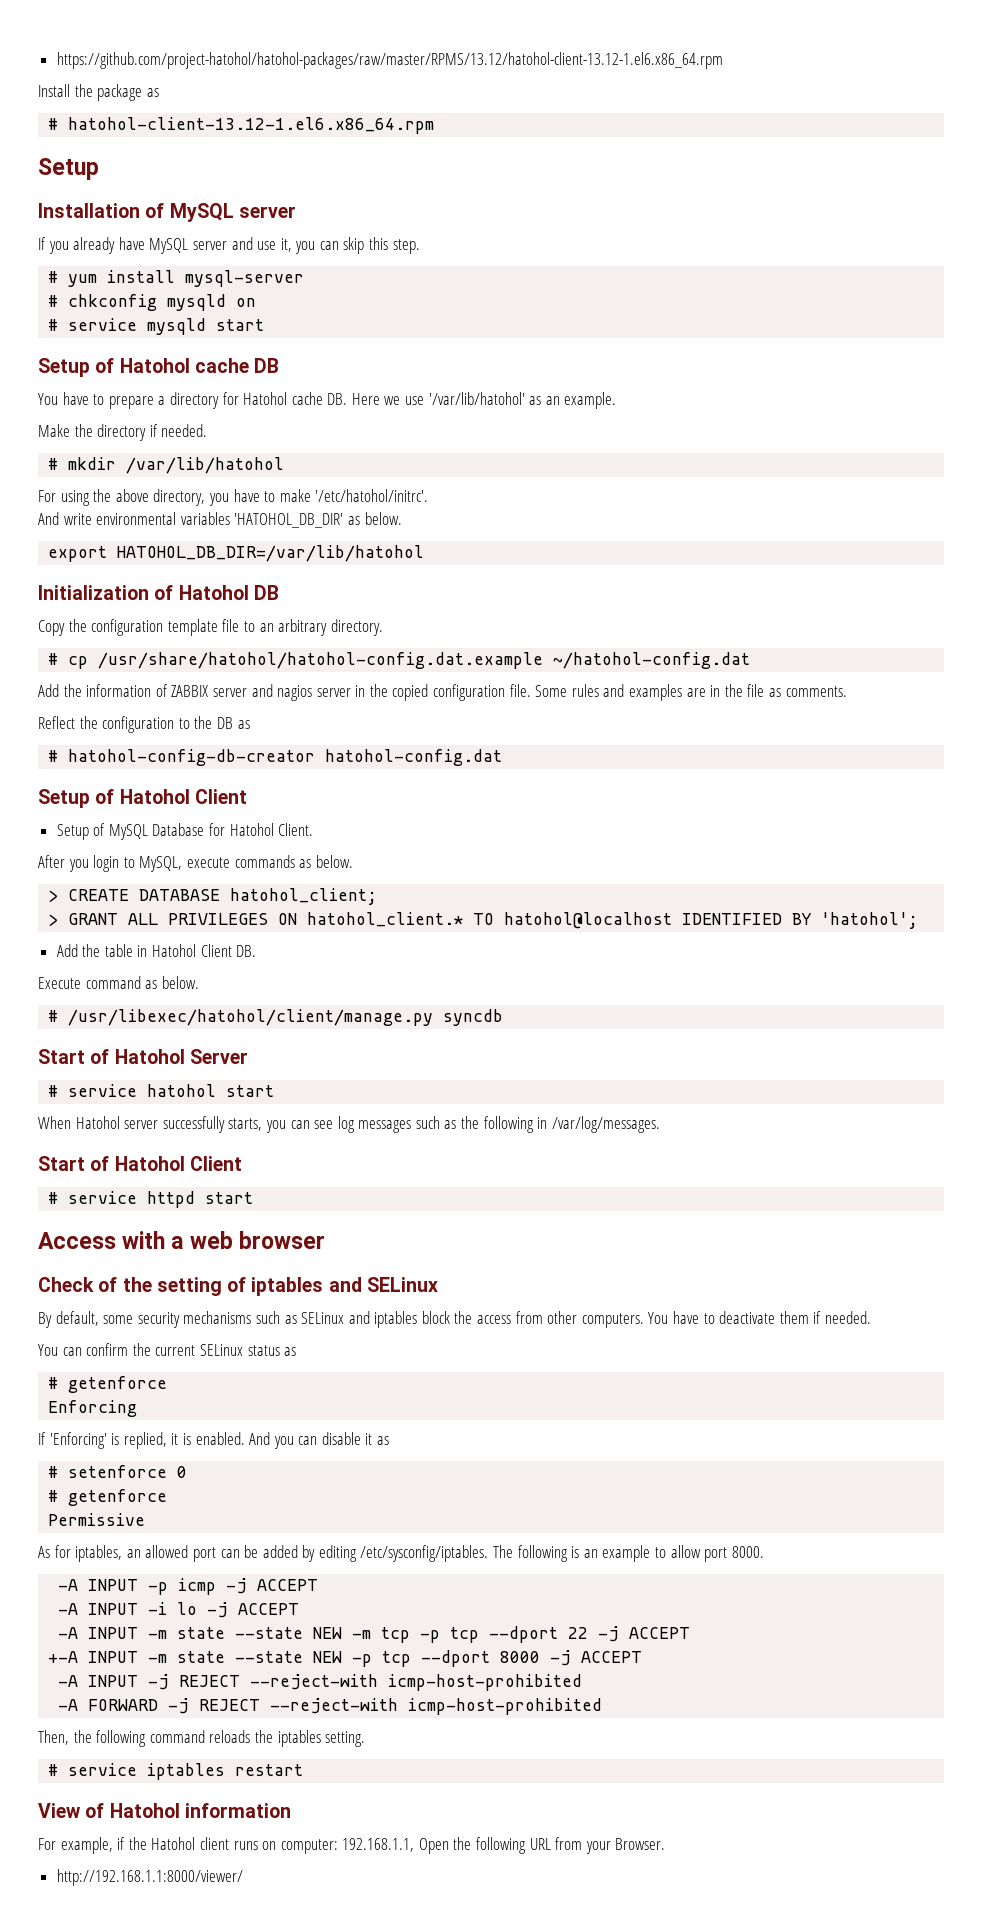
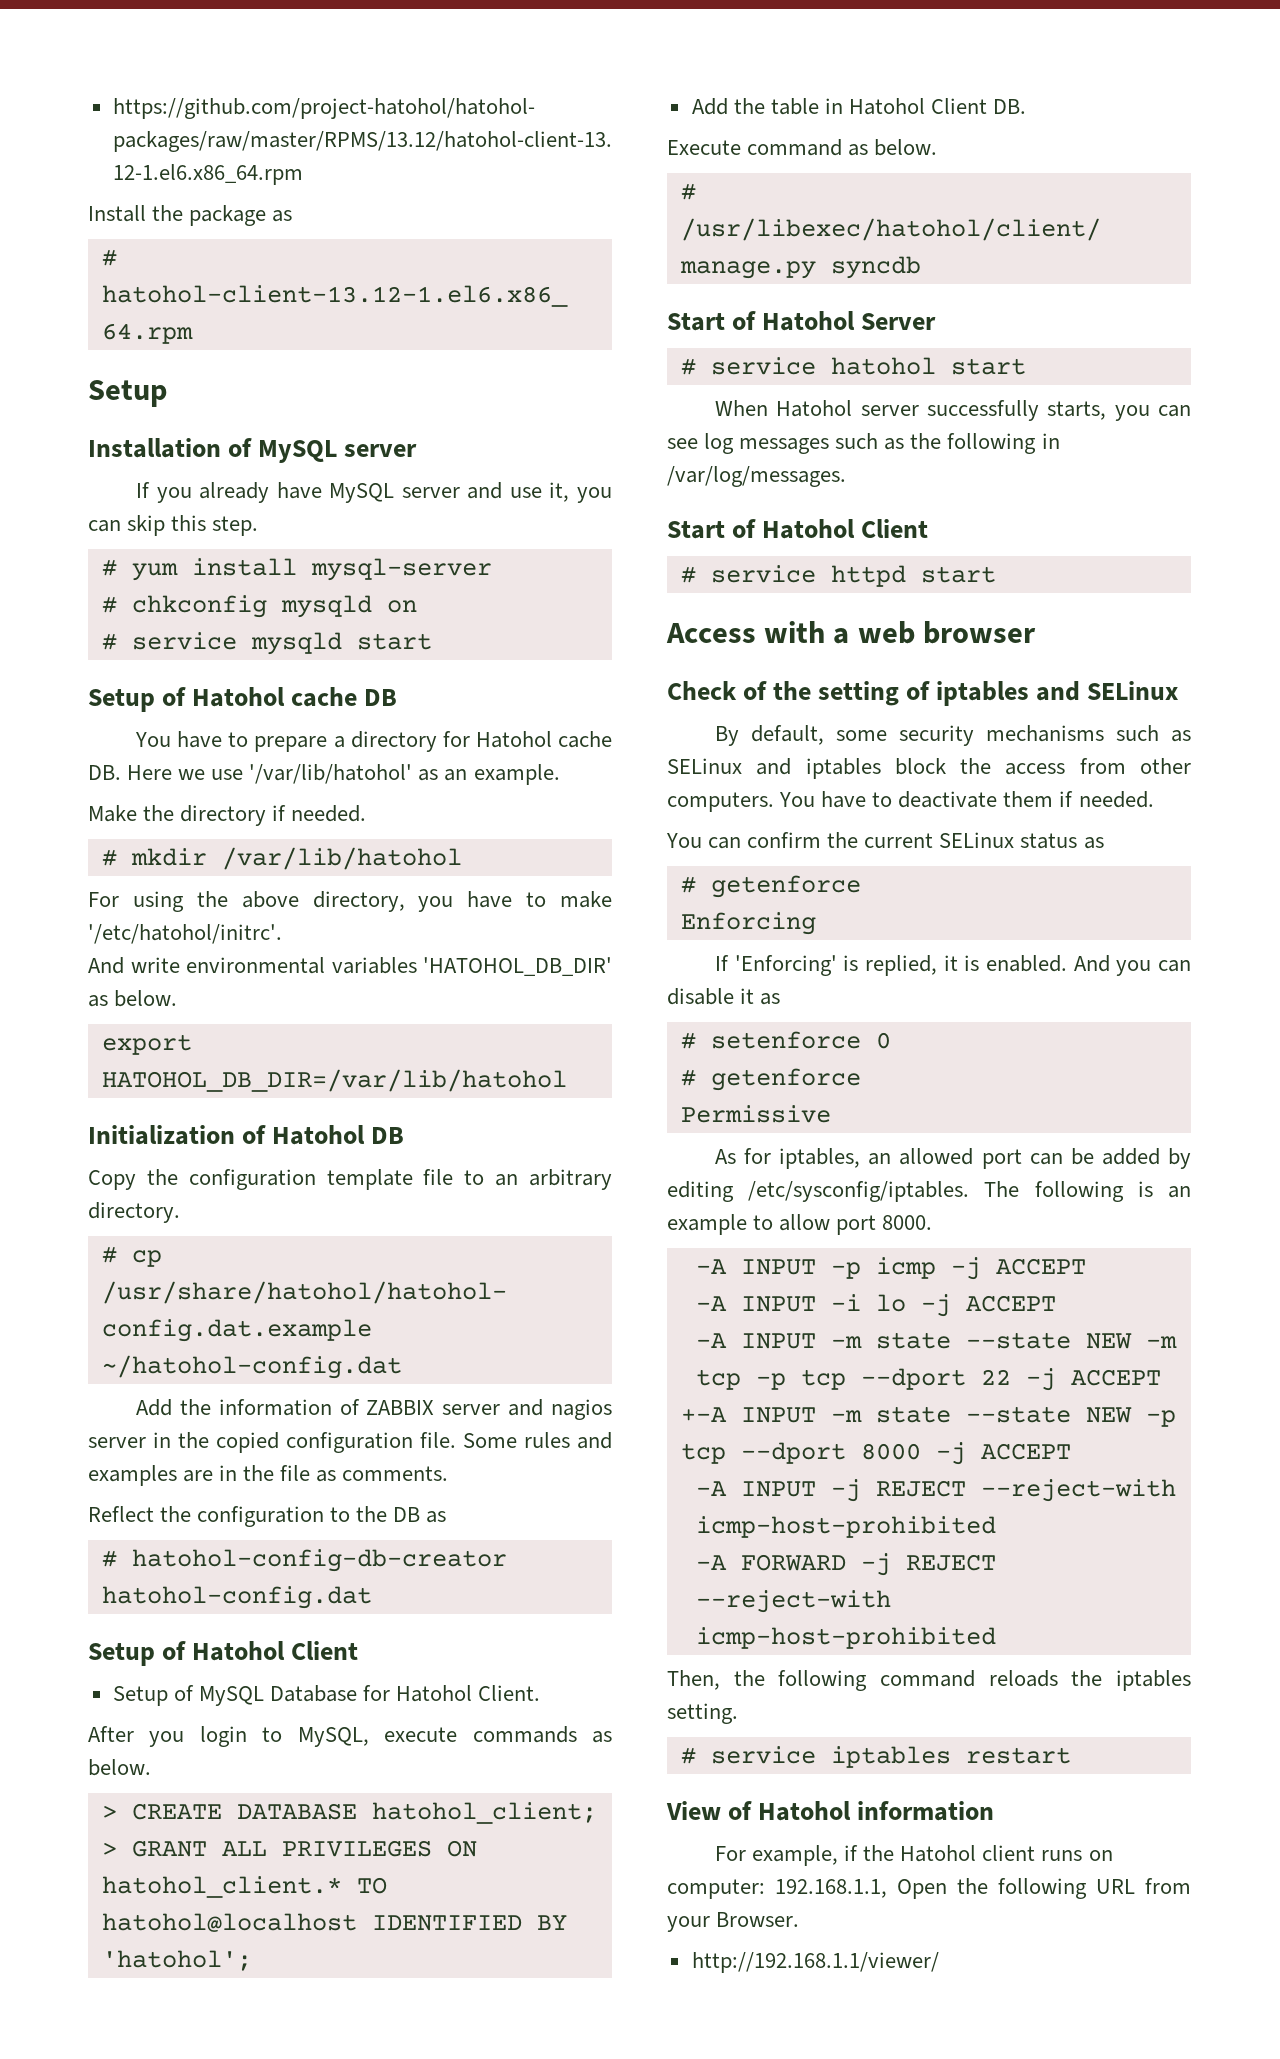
[56,1869,243,1886] http://192.168.1.1:8000/viewer/ -> [691,1952,939,1973] http://192.168.1.1/viewer/

